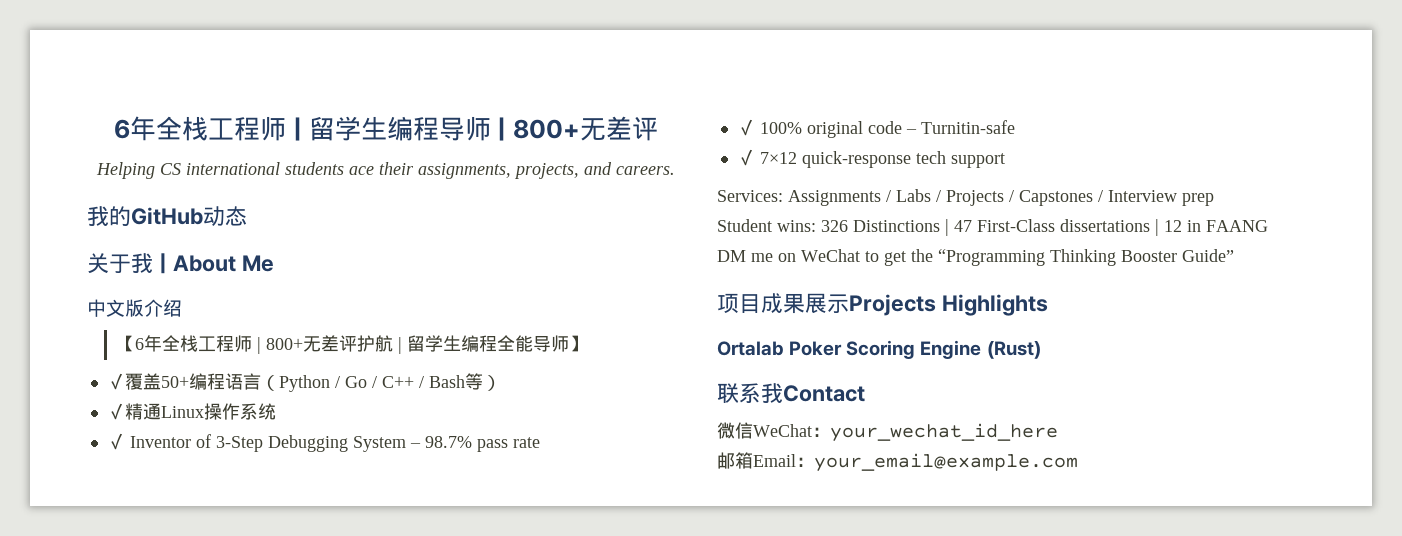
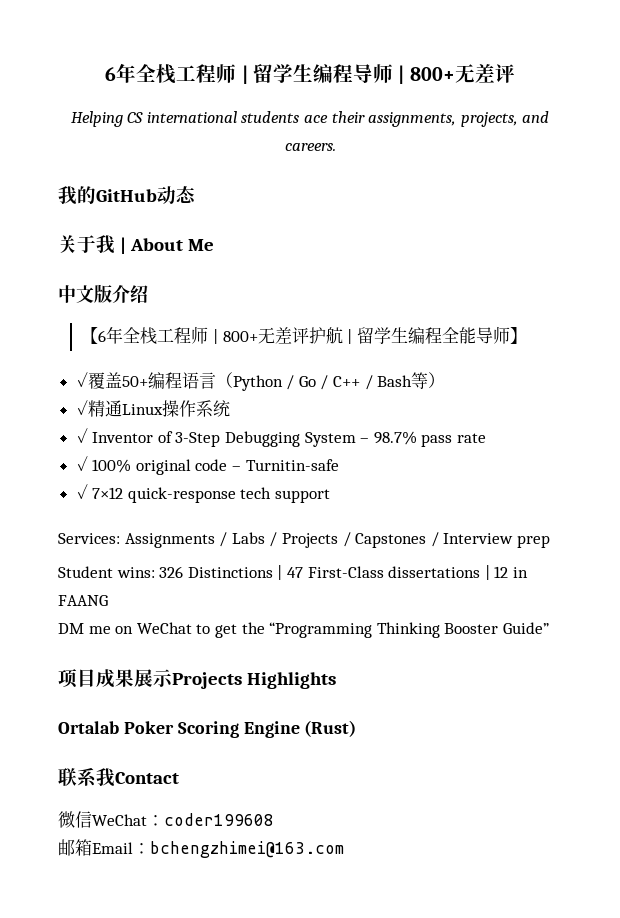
[830,423,1058,442] your_wechat_id_here -> [164,813,274,826] coder199608
[814,453,1078,472] your_email@example.com -> [150,841,344,858] bchengzhimei@163.com

